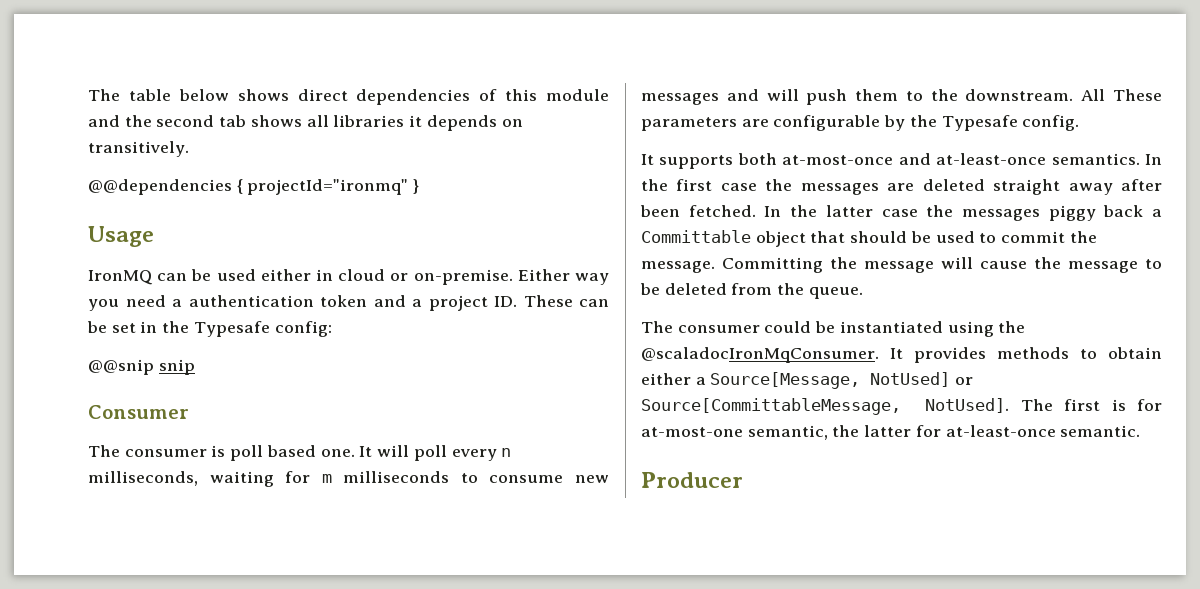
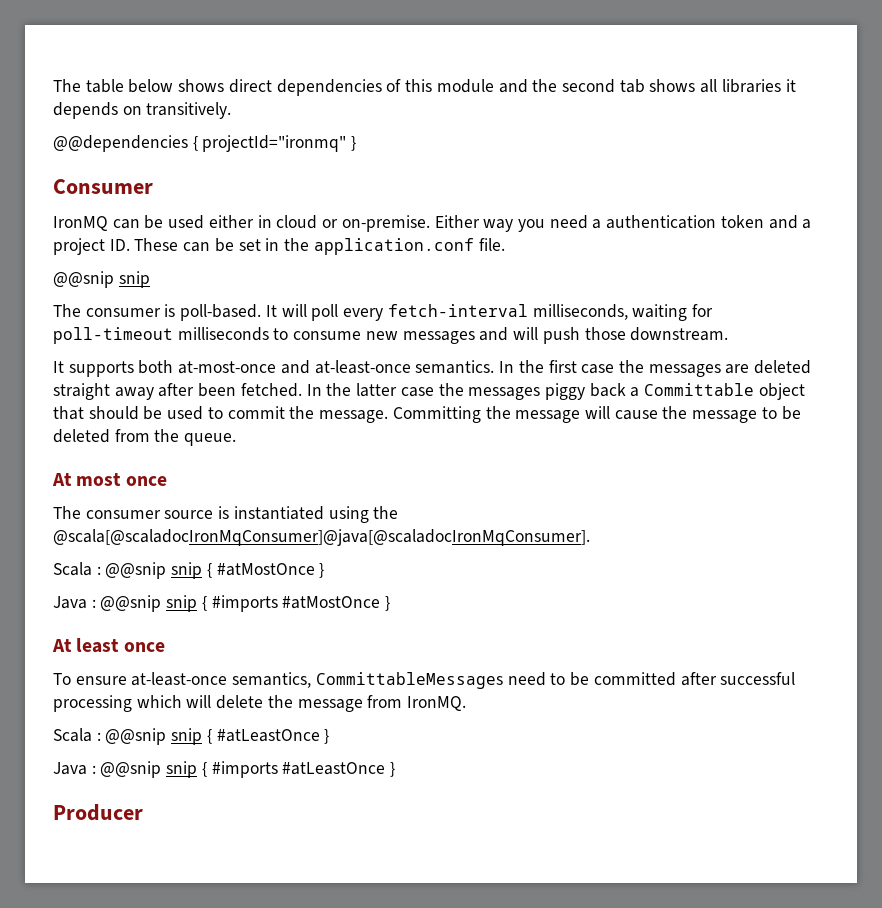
[88,226,154,247] Usage -> [53,179,153,194] Consumer
[193,321,332,337] [88,359,195,375] [88,405,189,419] Typesafe config: // @@snip snip // Consumer -> [313,238,505,255] [53,271,150,288] application.conf file. // @@snip snip
[230,445,355,461] poll based one. -> [180,304,262,321] poll-based.
[501,448,512,457] n -> [387,304,528,317] fetch-interval
[321,474,332,483] m -> [53,327,173,344] poll-timeout
[855,89,1162,101] [641,115,1080,131] them to the downstream. All These parameters are configurable by the Typesafe config. -> [584,327,729,341] those downstream.
[641,321,836,333] // The consumer could be -> [52,473,167,486] [53,506,230,519] // At most once // The consumer source is
[641,347,1162,363] [641,372,974,389] [641,398,1162,415] [641,425,1141,440] @scaladocIronMqConsumer. It provides methods to obtain either a Source[Message, NotUsed] or Source[CommittableMessage, NotUsed]. The first is for at-most-one semantic, the latter for at-least-once semantic. -> [53,529,590,546] [53,562,325,579] [53,595,391,612] [52,638,165,653] [53,672,796,689] [53,695,467,712] [53,728,330,745] [53,761,396,778] @scala[@scaladocIronMqConsumer]@java[@scaladocIronMqConsumer]. // Scala : @@snip snip { #atMostOnce } // Java : @@snip snip { #imports #atMostOnce } // At least once // To ensure at-least-once semantics, CommittableMessages need to be committed after successful processing which will delete the message from IronMQ. // Scala : @@snip snip { #atLeastOnce } // Java : @@snip snip { #imports #atLeastOnce }

